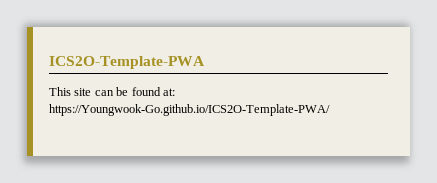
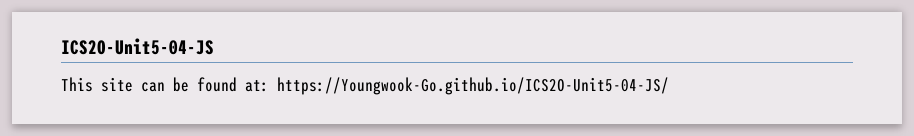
[49,56,205,69] ICS2O-Template-PWA -> [61,38,214,55] ICS2O-Unit5-04-JS
[49,104,330,116] https://Youngwook-Go.github.io/ICS2O-Template-PWA/ -> [277,77,669,95] https://Youngwook-Go.github.io/ICS2O-Unit5-04-JS/

